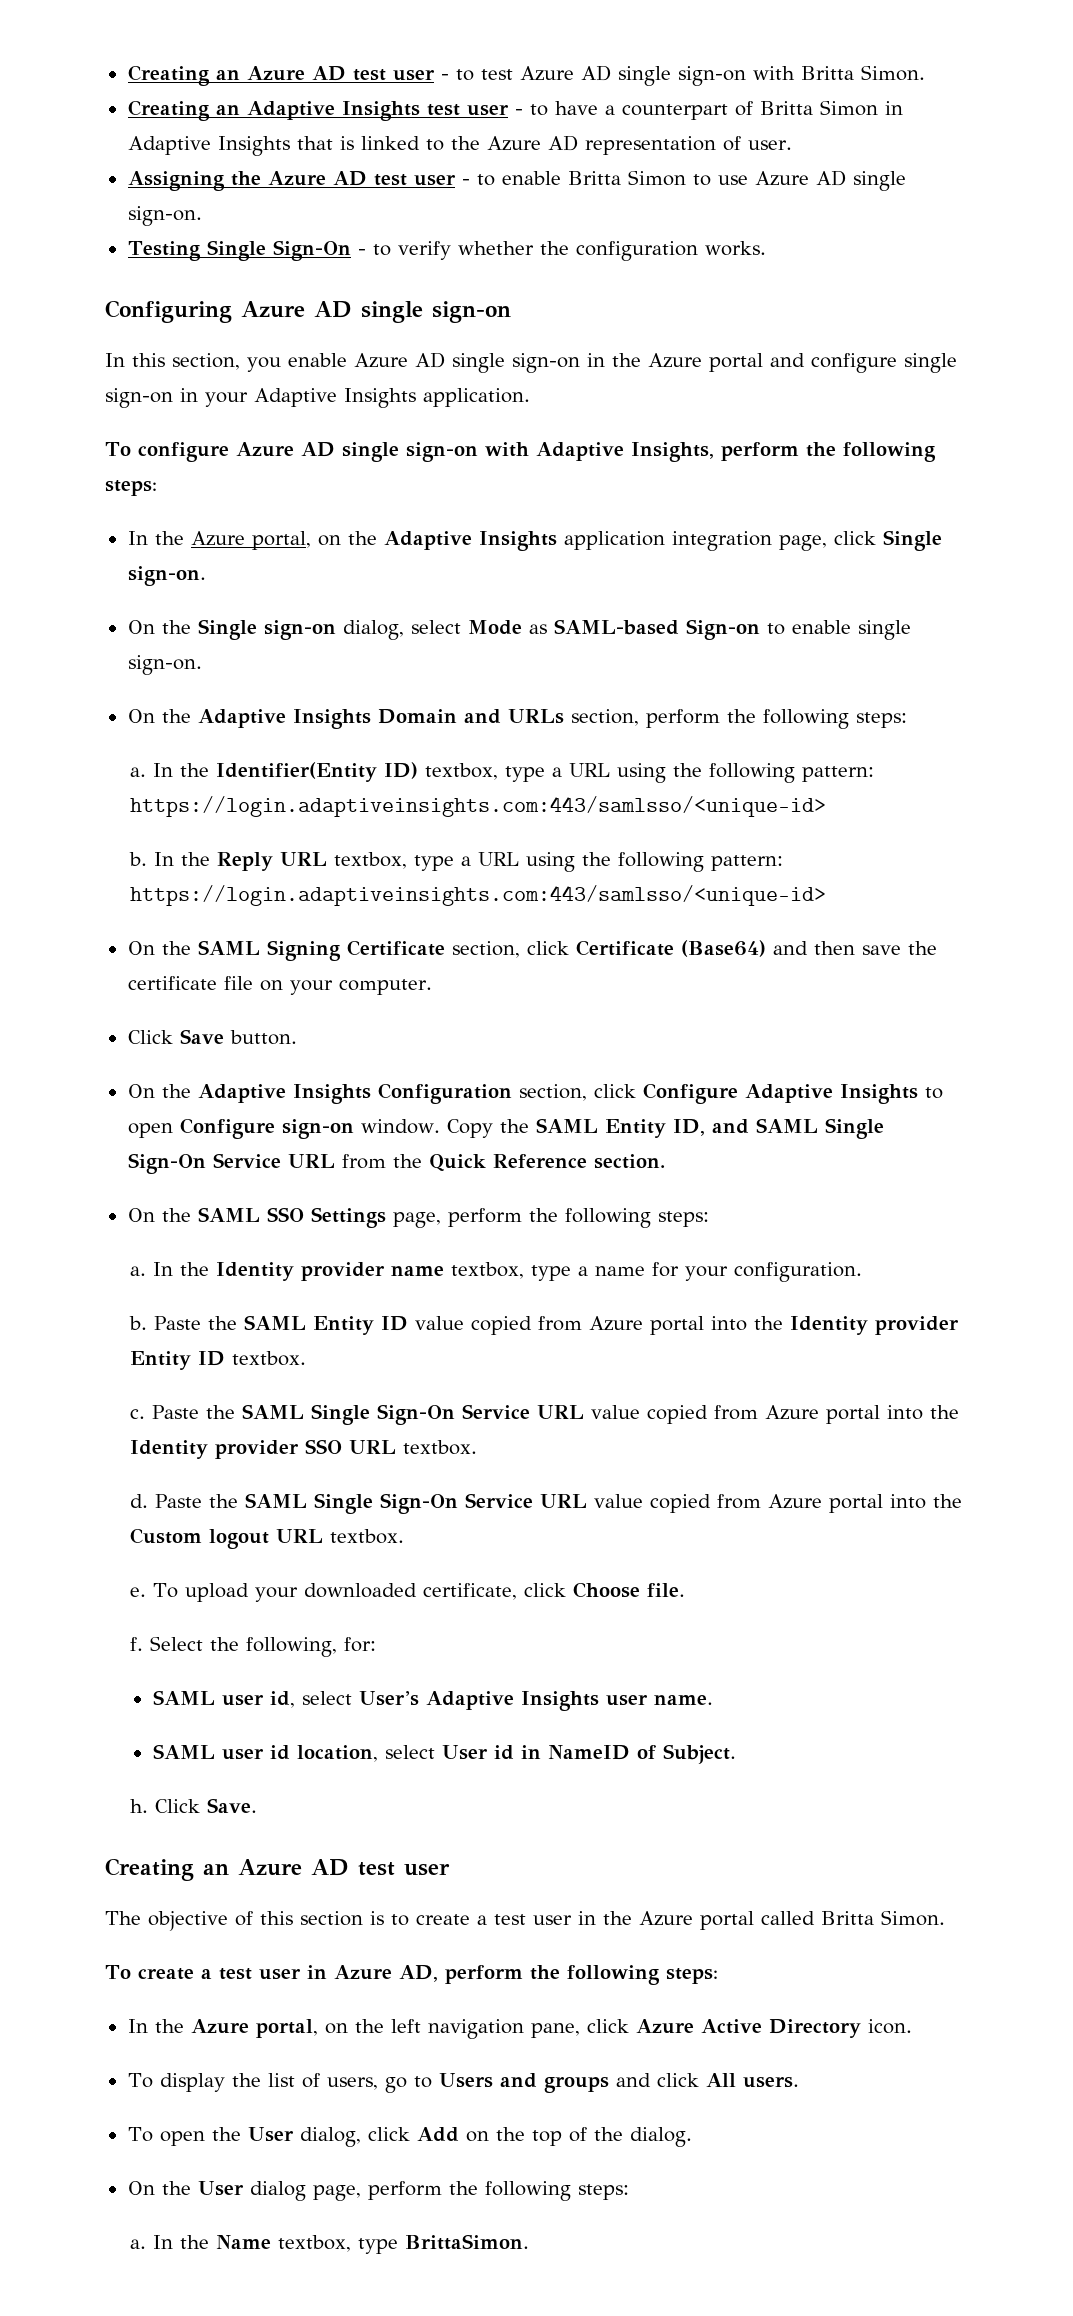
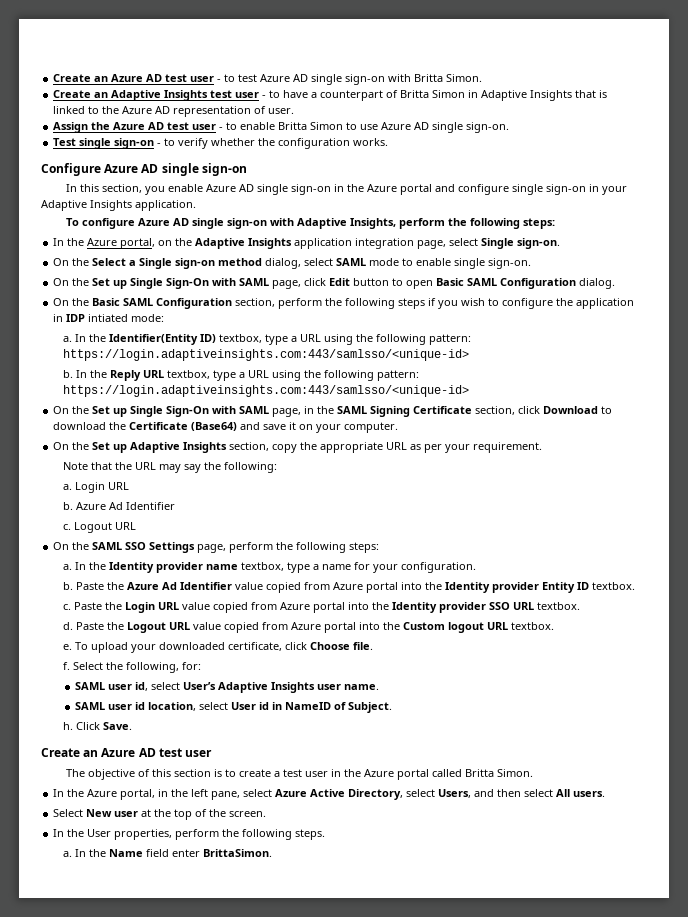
[127,65,210,86] Creating -> [53,74,92,82] Create
[127,100,210,121] Creating -> [53,90,92,98] Create
[127,171,225,191] Assigning -> [53,122,89,133] Assign
[127,240,351,261] Testing Single Sign-On -> [53,138,155,149] Test single sign-on
[105,300,232,323] Configuring -> [41,163,101,176] Configure
[833,531,876,545] click -> [449,238,479,246] select
(191, 627) none -> [92,258,137,266] Select a
(336, 630) none -> [218,258,263,266] method
[467,619,760,640] Mode as SAML-based Sign-on -> [336,258,400,266] SAML mode
[197,709,907,729] Adaptive Insights Domain and URLs section, perform the following steps: -> [92,278,616,289] [53,298,635,309] [53,314,165,322] Set up Single Sign-On with SAML page, click Edit button to open Basic SAML Configuration dialog. // On the Basic SAML Configuration section, perform the following steps if you wish to configure the application in IDP intiated mode:
(191, 948) none -> [92,406,335,417] Set up Single Sign-On with SAML page, in the
[575,940,937,957] [127,976,253,990] Certificate (Base64) and then save the certificate file -> [543,406,613,414] [53,422,297,431] Download to download the Certificate (Base64) and save it
[127,1029,297,1045] [127,1083,943,1104] [127,1118,884,1139] [127,1153,665,1174] // Click Save button. // On the Adaptive Insights Configuration section, click Configure Adaptive Insights to open Configure sign-on window. Copy the SAML Entity ID, and SAML Single Sign-On Service URL from the Quick Reference section. -> [53,442,543,453] [62,462,277,473] [62,482,129,493] [62,502,175,510] [62,522,136,533] // On the Set up Adaptive Insights section, copy the appropriate URL as per your requirement. // Note that the URL may say the following: // a. Login URL // b. Azure Ad Identifier // c. Logout URL
[244,1315,409,1335] SAML Entity ID -> [126,582,232,590] Azure Ad Identifier
[242,1404,531,1425] SAML Single Sign-On Service -> [124,602,155,613] Login
[245,1493,534,1514] SAML Single Sign-On Service -> [126,622,166,633] Logout
[105,1858,194,1881] Creating -> [41,748,80,757] Create
[105,1965,718,1985] [127,2019,348,2038] // To create a test user in Azure AD, perform the following steps: // In the Azure portal, on -> [53,789,169,800] // In the Azure portal, in
[427,2019,912,2039] [127,2073,799,2093] [127,2127,692,2147] [127,2181,629,2201] navigation pane, click Azure Active Directory icon. // To display the list of users, go to Users and groups and click All users. // To open the User dialog, click Add on the top of the dialog. // On the User dialog page, perform the following steps: -> [211,789,606,800] [53,809,267,820] [53,829,326,840] pane, select Azure Active Directory, select Users, and then select All users. // Select New user at the top of the screen. // In the User properties, perform the following steps.
[278,2235,399,2254] textbox, type -> [145,849,200,857] field enter

